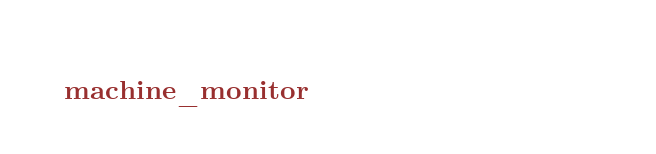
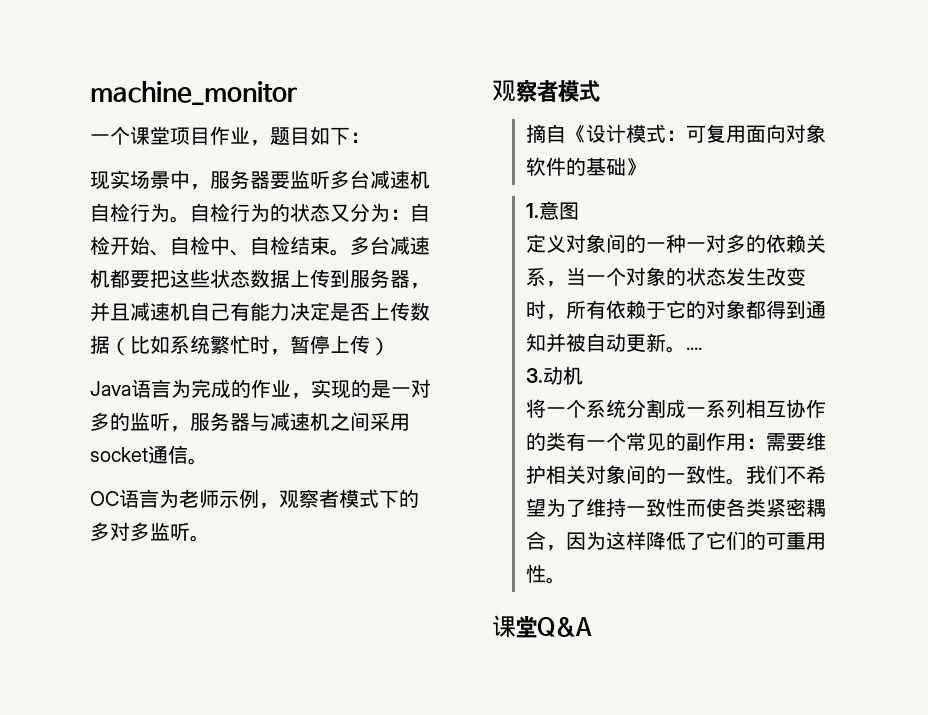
(309, 94) none -> [90,126,370,146] [90,170,430,190] [90,203,430,223] [90,236,430,256] [90,269,430,289] [90,302,430,322] [90,335,390,356] [90,379,431,399] [90,412,410,432] [90,445,208,465] [90,489,419,509] [90,522,210,542] [492,80,600,102] [526,124,827,143] [526,157,647,176] [526,201,580,220] [526,234,827,253] [526,267,807,287] [526,300,827,320] [526,333,703,353] [526,366,584,385] [526,399,827,418] [526,432,827,451] [526,465,827,485] [526,498,827,517] [526,531,827,551] [526,564,567,584] [492,615,592,638] // 一个课堂项目作业，题目如下： // 现实场景中，服务器要监听多台减速机自检行为。自检行为的状态又分为：自检开始、自检中、自检结束。多台减速机都要把这些状态数据上传到服务器，并且减速机自己有能力决定是否上传数据（比如系统繁忙时，暂停上传） // Java语言为完成的作业，实现的是一对多的监听，服务器与减速机之间采用socket通信。 // OC语言为老师示例，观察者模式下的多对多监听。 // 观察者模式 // 摘自《设计模式：可复用面向对象软件的基础》 // 1.意图 // 定义对象间的一种一对多的依赖关系，当一个对象的状态发生改变时，所有依赖于它的对象都得到通知并被自动更新。.... // 3.动机 // 将一个系统分割成一系列相互协作的类有一个常见的副作用：需要维护相关对象间的一致性。我们不希望为了维持一致性而使各类紧密耦合，因为这样降低了它们的可重用性。 // 课堂Q&A

